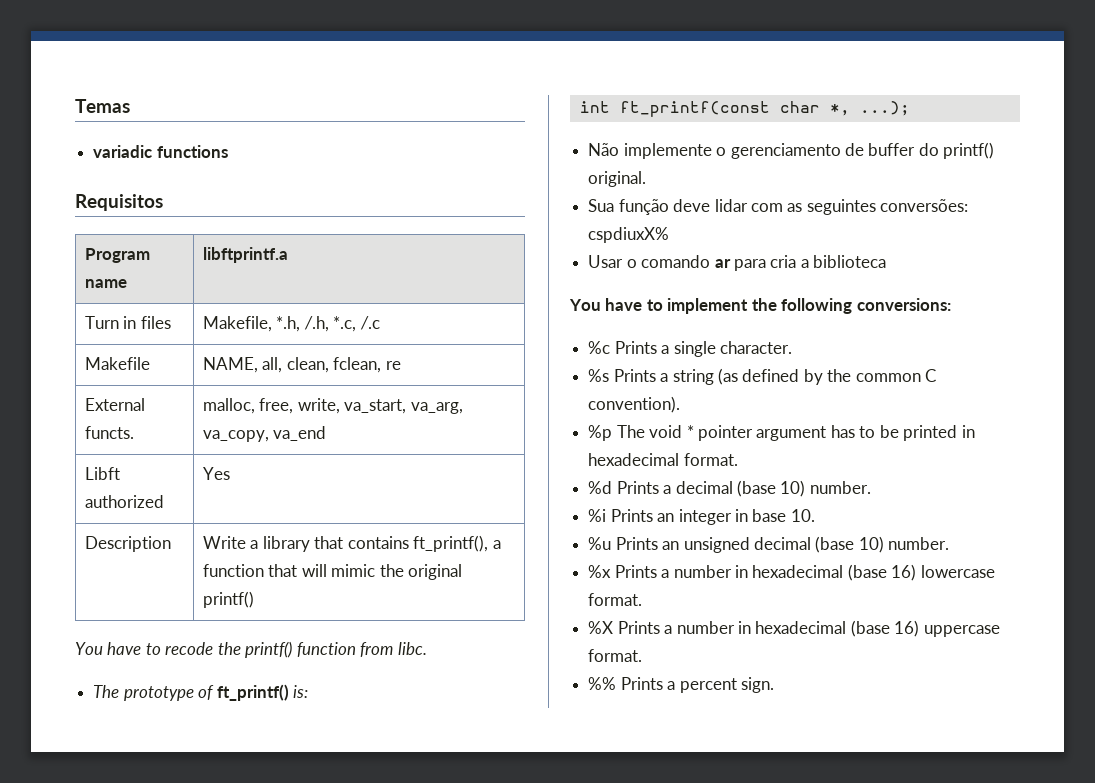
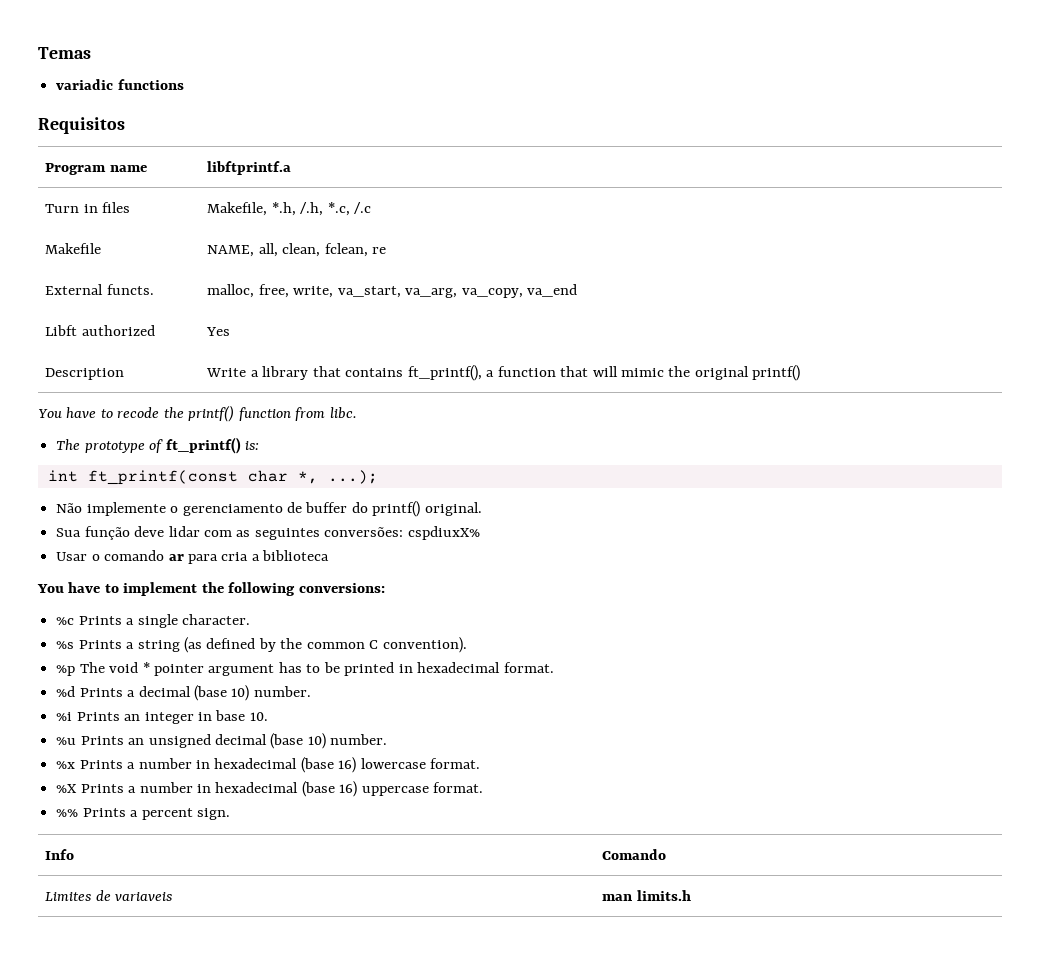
(774, 685) none -> [45,849,75,860] [602,849,667,860] [45,890,173,901] [602,890,691,901] // Info | Comando // Limites de variaveis | man limits.h

